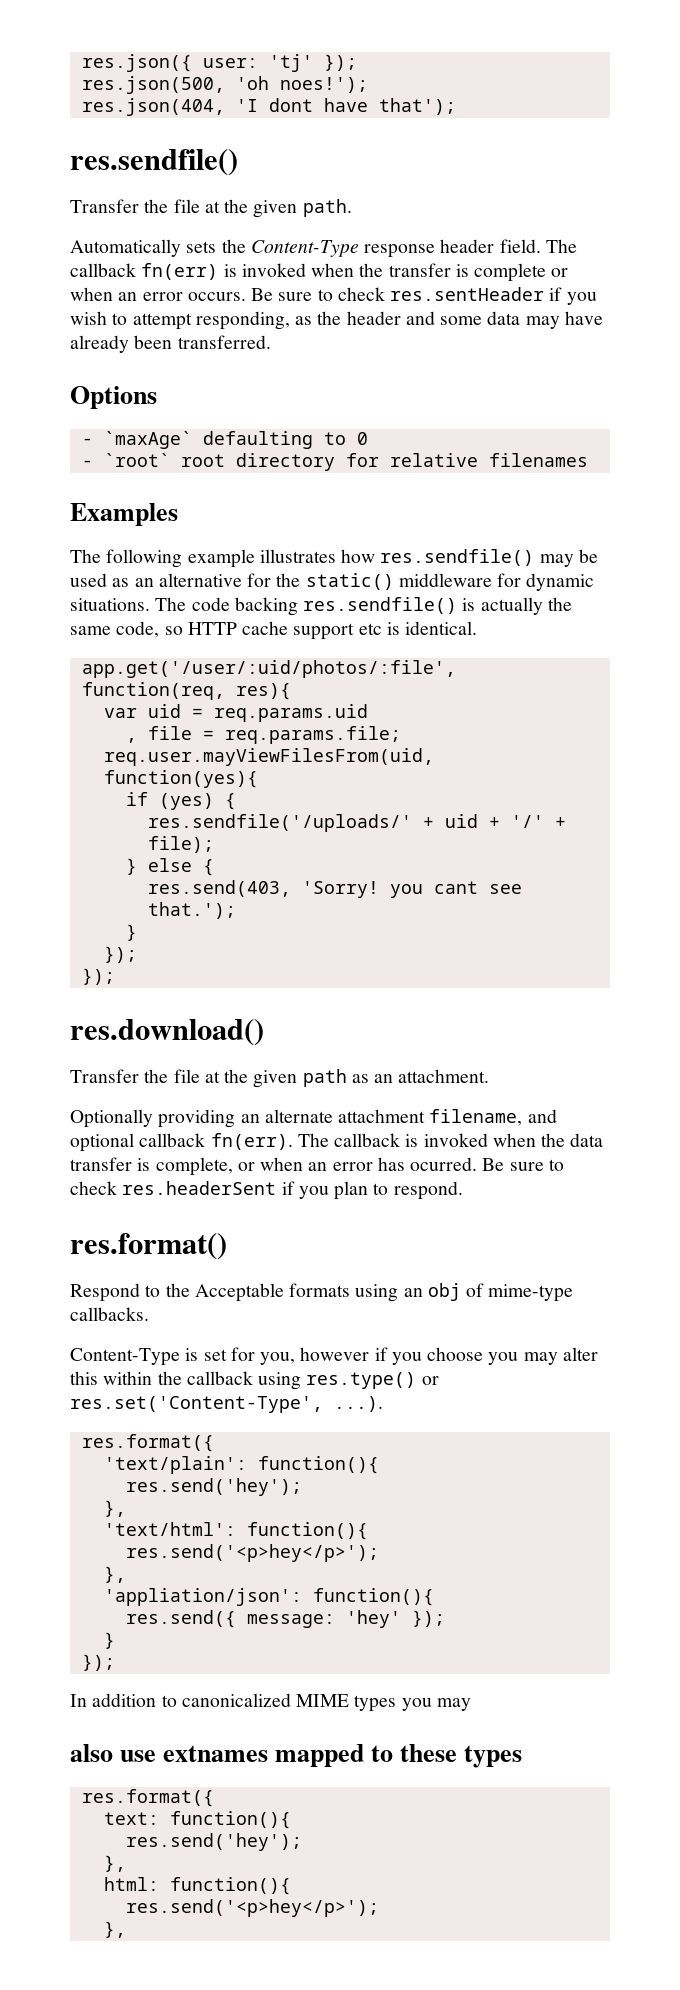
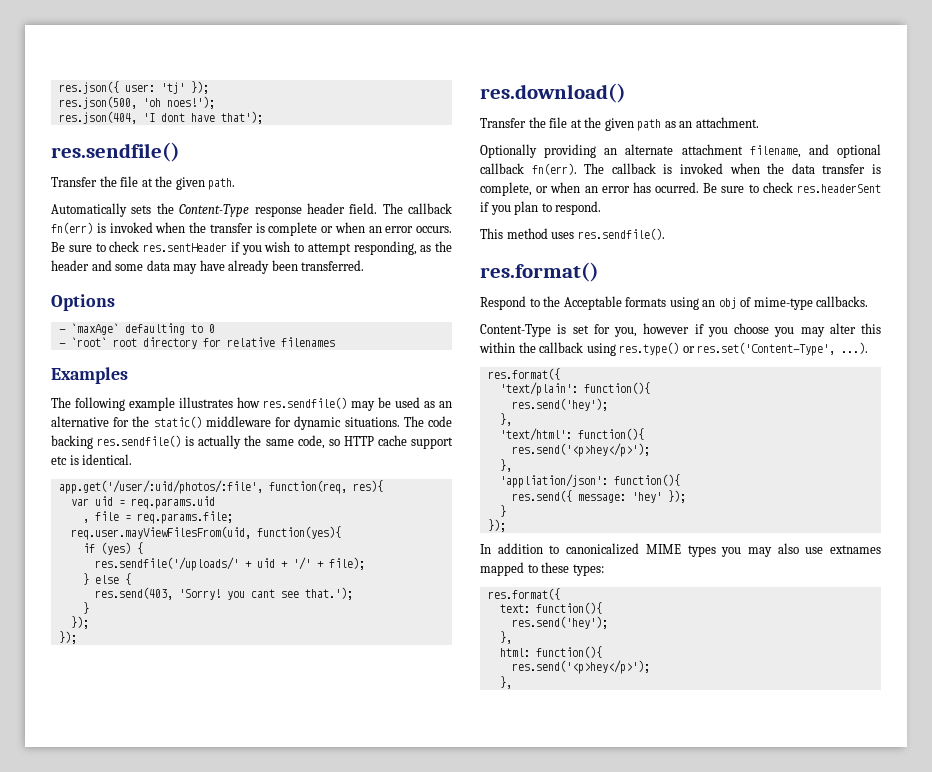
(463, 1190) none -> [480,228,665,240] // This method uses res.sendfile().
(471, 1704) // -> (772, 552) none
[464,1745,523,1768] types -> [572,564,604,576] types:

